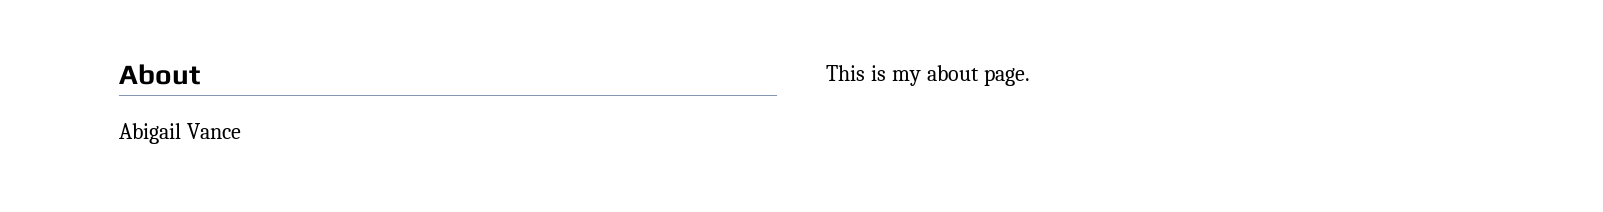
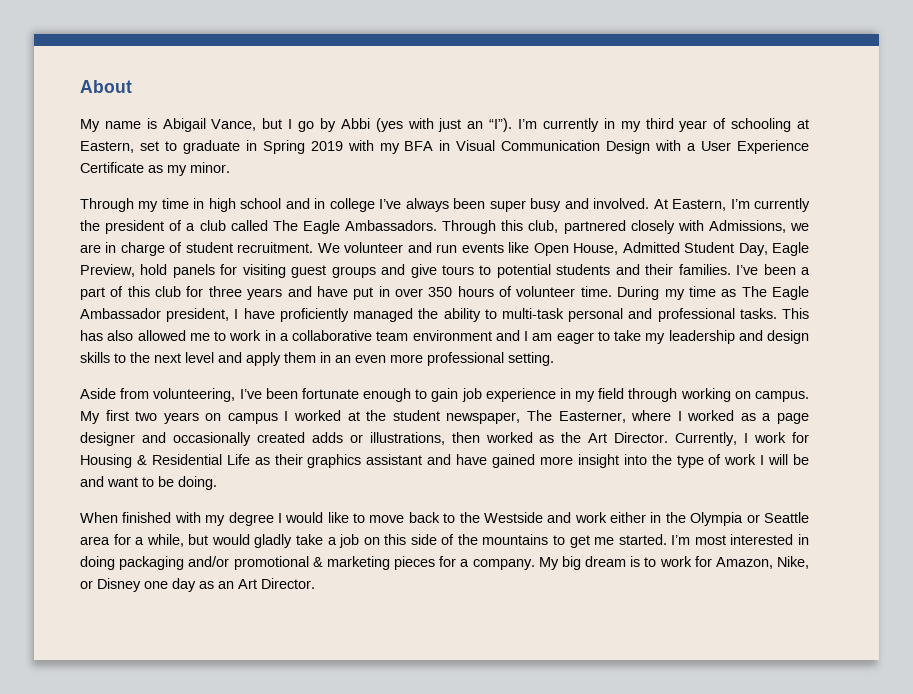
[119,123,241,144] [826,65,1030,86] Abigail Vance // This is my about page. -> [80,118,809,132] [80,140,810,154] [80,162,230,176] [80,198,811,212] [80,220,809,234] [80,242,810,256] [80,264,811,278] [80,286,810,300] [80,308,809,322] [80,330,809,344] [80,352,554,366] [80,388,809,402] [80,410,809,424] [80,432,809,446] [80,454,809,468] [80,476,217,490] [80,512,810,526] [80,534,810,548] [80,556,809,570] [80,578,315,592] My name is Abigail Vance, but I go by Abbi (yes with just an “I”). I’m currently in my third year of schooling at Eastern, set to graduate in Spring 2019 with my BFA in Visual Communication Design with a User Experience Certificate as my minor. // Through my time in high school and in college I’ve always been super busy and involved. At Eastern, I’m currently the president of a club called The Eagle Ambassadors. Through this club, partnered closely with Admissions, we are in charge of student recruitment. We volunteer and run events like Open House, Admitted Student Day, Eagle Preview, hold panels for visiting guest groups and give tours to potential students and their families. I’ve been a part of this club for three years and have put in over 350 hours of volunteer time. During my time as The Eagle Ambassador president, I have proficiently managed the ability to multi-task personal and professional tasks. This has also allowed me to work in a collaborative team environment and I am eager to take my leadership and design skills to the next level and apply them in an even more professional setting. // Aside from volunteering, I’ve been fortunate enough to gain job experience in my field through working on campus. My first two years on campus I worked at the student newspaper, The Easterner, where I worked as a page designer and occasionally created adds or illustrations, then worked as the Art Director. Currently, I work for Housing & Residential Life as their graphics assistant and have gained more insight into the type of work I will be and want to be doing. // When finished with my degree I would like to move back to the Westside and work either in the Olympia or Seattle area for a while, but would gladly take a job on this side of the mountains to get me started. I’m most interested in doing packaging and/or promotional & marketing pieces for a company. My big dream is to work for Amazon, Nike, or Disney one day as an Art Director.

